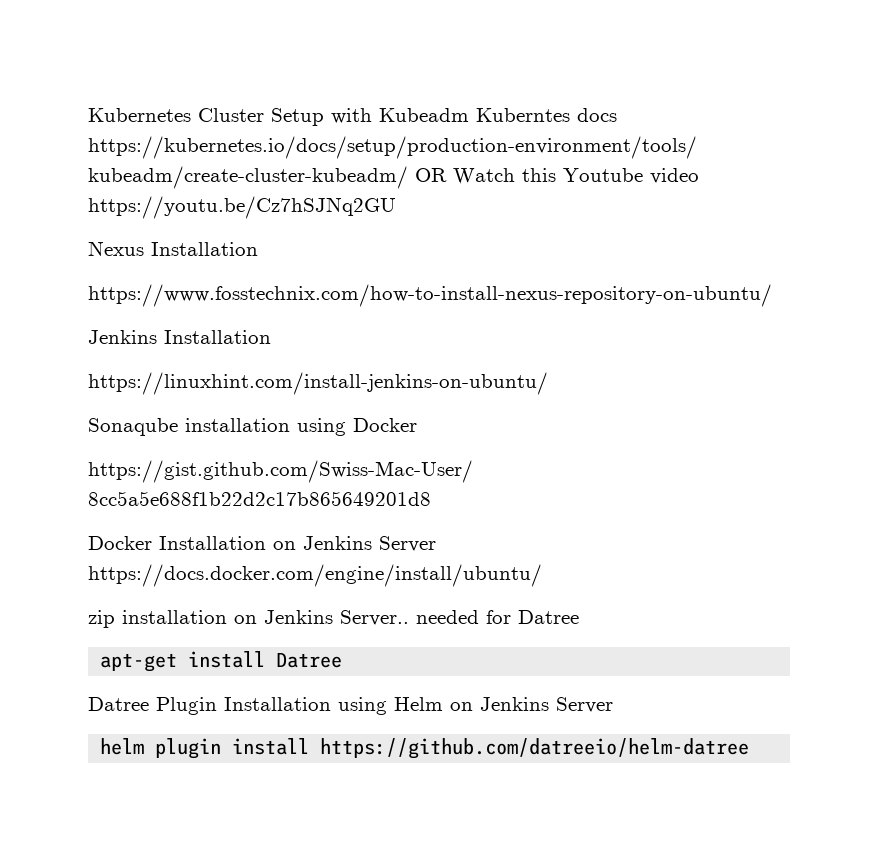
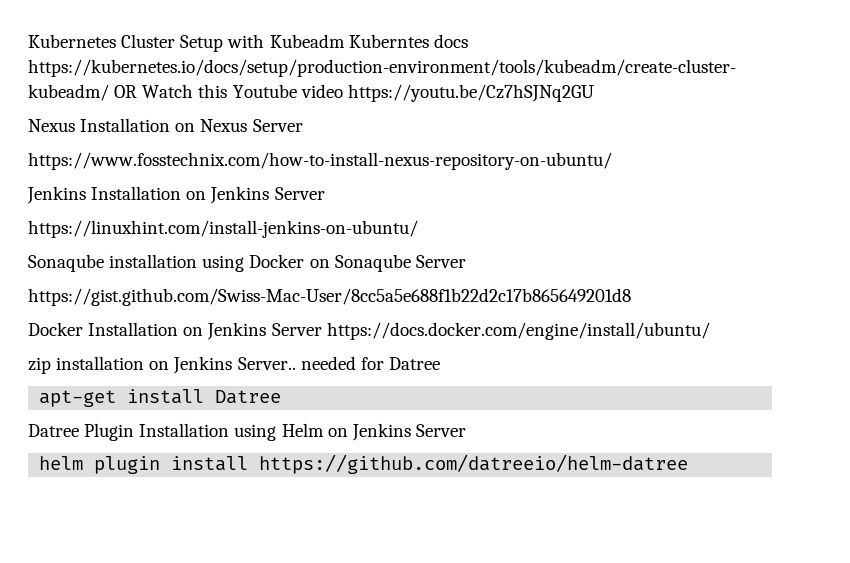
(258, 249) none -> [175,119,303,132] on Nexus Server
(271, 337) none -> [186,186,325,204] on Jenkins Server
(417, 425) none -> [309,254,466,272] on Sonaqube Server

